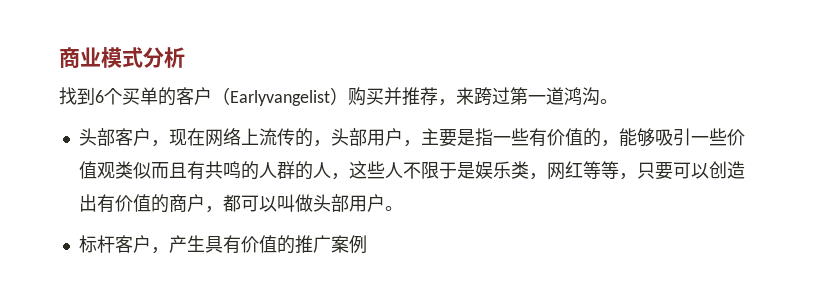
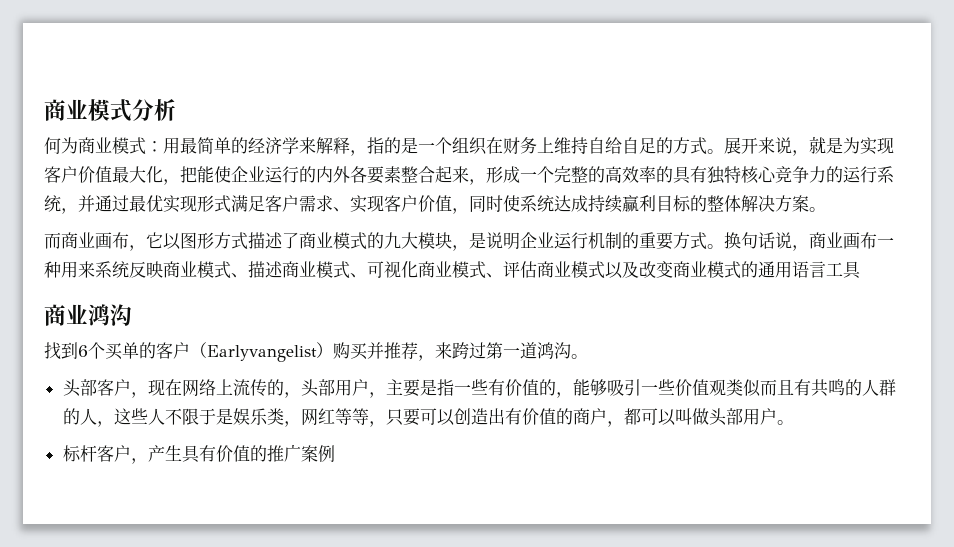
(185, 57) none -> [44,136,894,156] [44,166,894,185] [44,195,826,214] [44,232,894,251] [44,261,861,279] [44,304,132,326] // 何为商业模式：用最简单的经济学来解释，指的是一个组织在财务上维持自给自足的方式。展开来说，就是为实现客户价值最大化，把能使企业运行的内外各要素整合起来，形成一个完整的高效率的具有独特核心竞争力的运行系统，并通过最优实现形式满足客户需求、实现客户价值，同时使系统达成持续赢利目标的整体解决方案。 // 而商业画布，它以图形方式描述了商业模式的九大模块，是说明企业运行机制的重要方式。换句话说，商业画布一种用来系统反映商业模式、描述商业模式、可视化商业模式、评估商业模式以及改变商业模式的通用语言工具 // 商业鸿沟

